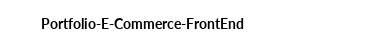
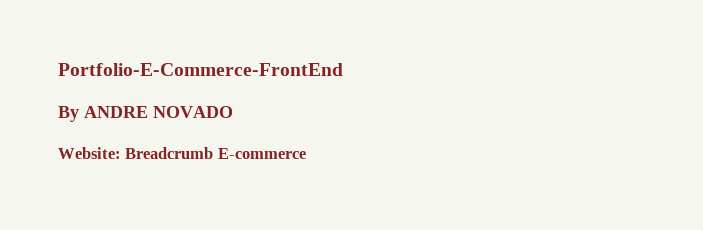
(244, 23) none -> [58,106,233,122] [58,147,306,159] // By ANDRE NOVADO // Website: Breadcrumb E-commerce

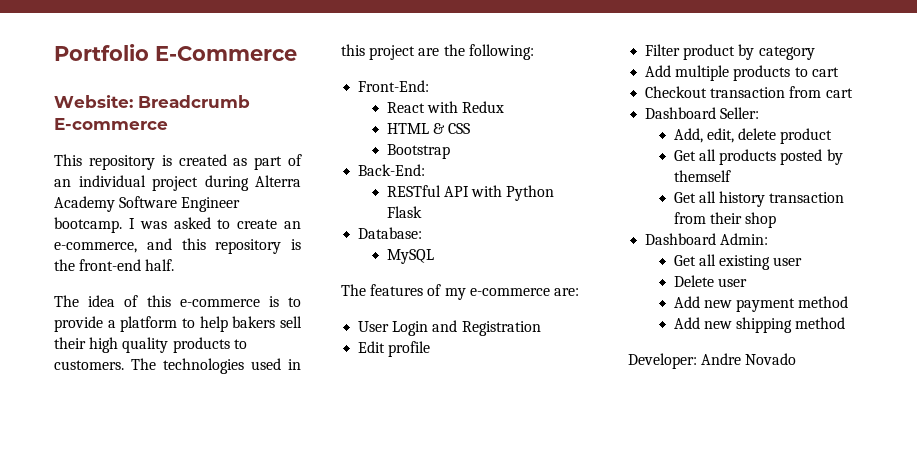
[58,63,343,76] [58,106,233,122] Portfolio-E-Commerce-FrontEnd // By ANDRE NOVADO -> [54,44,297,61] Portfolio E-Commerce
(306, 153) none -> [54,154,302,170] [54,175,301,191] [54,196,241,212] [54,217,301,233] [54,238,301,254] [54,259,175,271] [54,295,301,307] [54,316,302,332] [54,337,247,353] [54,358,301,374] [341,44,534,60] [358,80,430,92] [386,101,505,113] [386,123,471,134] [386,144,450,159] [358,164,426,176] [386,185,555,201] [386,206,422,218] [358,227,423,239] [386,249,434,264] [341,284,579,300] [358,320,541,336] [358,341,431,357] [645,44,815,60] [645,65,839,81] [645,86,853,98] [645,107,760,119] [673,128,833,144] [673,149,843,165] [673,170,731,182] [673,191,845,207] [673,212,777,228] [645,233,769,245] [673,254,803,270] [673,275,748,287] [673,296,849,312] [673,317,846,333] [628,353,797,369] // This repository is created as part of an individual project during Alterra Academy Software Engineer bootcamp. I was asked to create an e-commerce, and this repository is the front-end half. // The idea of this e-commerce is to provide a platform to help bakers sell their high quality products to customers. The technologies used in this project are the following: // Front-End: // React with Redux // HTML & CSS // Bootstrap // Back-End: // RESTful API with Python Flask // Database: // MySQL // The features of my e-commerce are: // User Login and Registration // Edit profile // Filter product by category // Add multiple products to cart // Checkout transaction from cart // Dashboard Seller: // Add, edit, delete product // Get all products posted by themself // Get all history transaction from their shop // Dashboard Admin: // Get all existing user // Delete user // Add new payment method // Add new shipping method // Developer: Andre Novado

